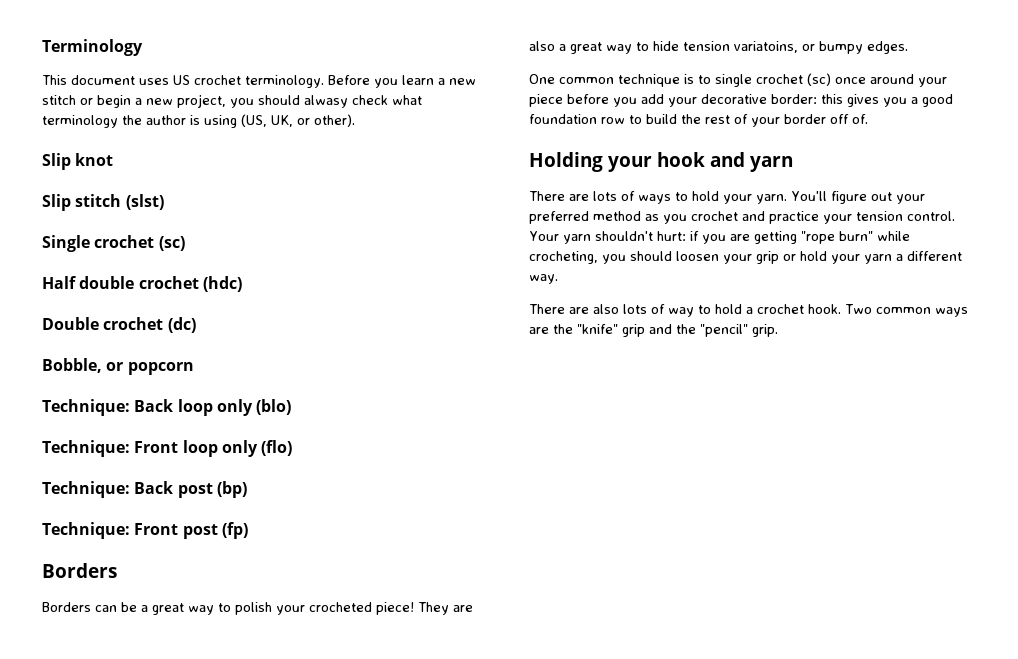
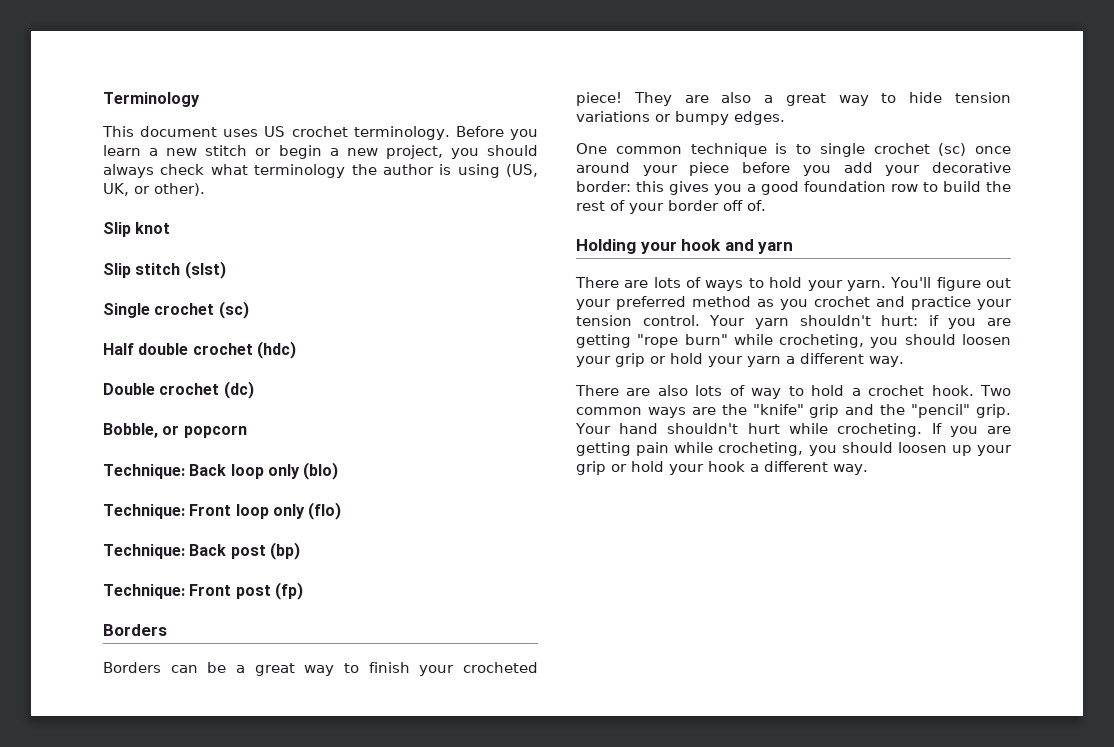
[304,95,348,108] alwasy -> [103,164,154,178] always
[235,602,272,615] polish -> [368,662,410,673] finish
[734,41,798,53] variatoins, -> [576,111,650,122] variations
(778, 330) none -> [575,423,1011,437] [576,442,1012,456] [576,461,868,475] Your hand shouldn't hurt while crocheting. If you are getting pain while crocheting, you should loosen up your grip or hold your hook a different way.

